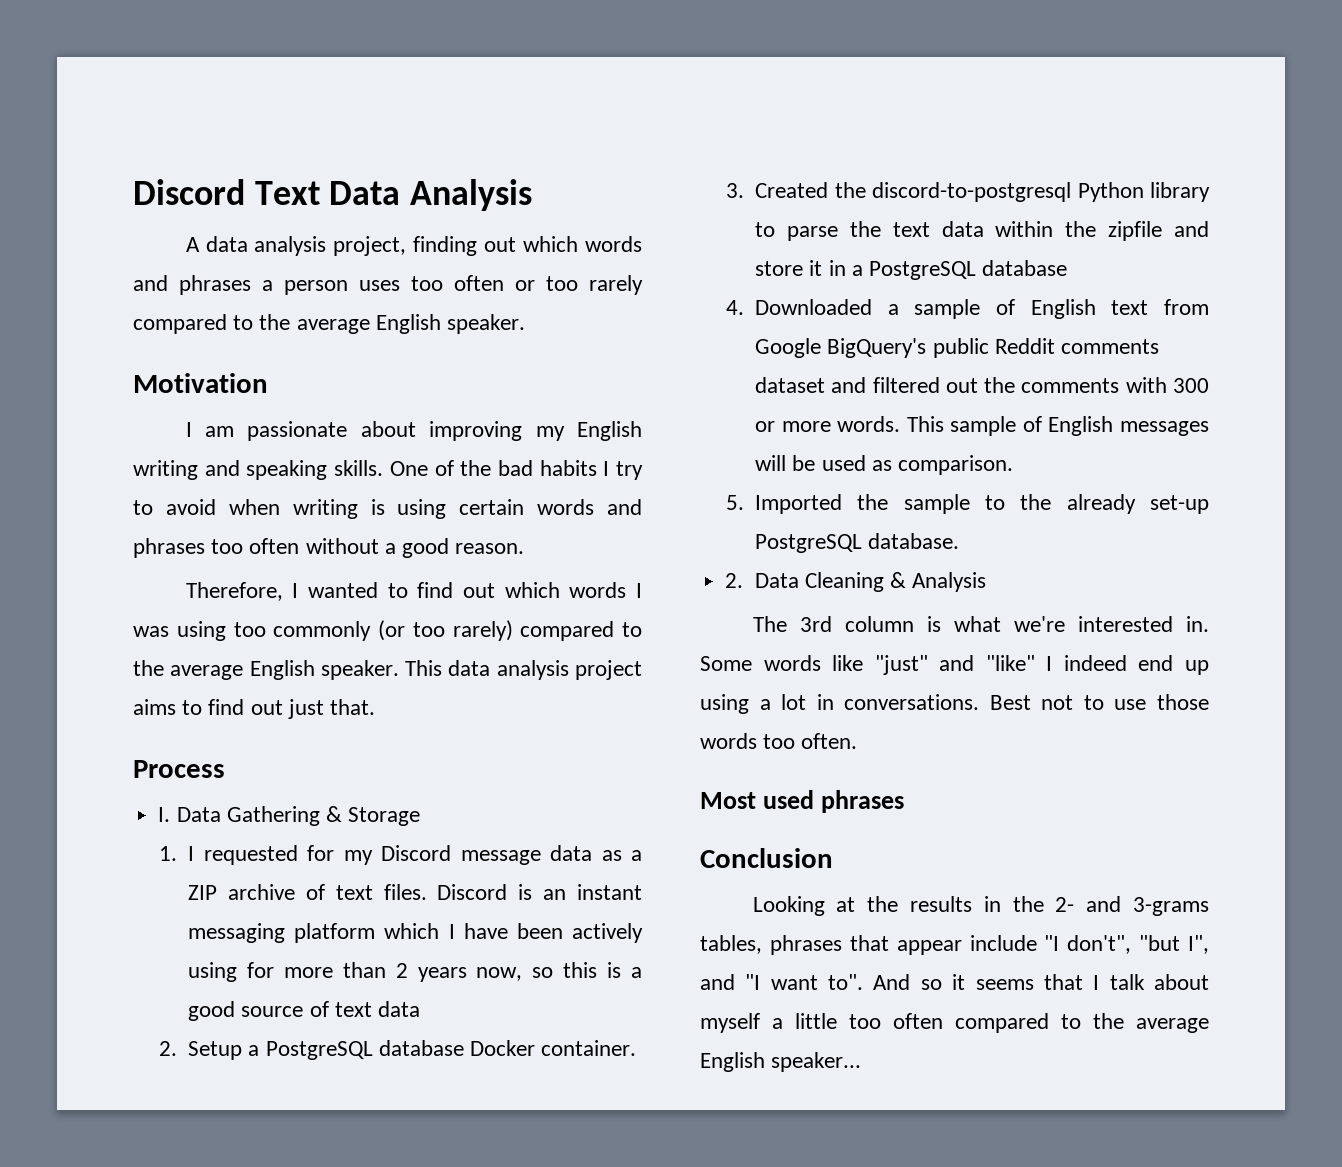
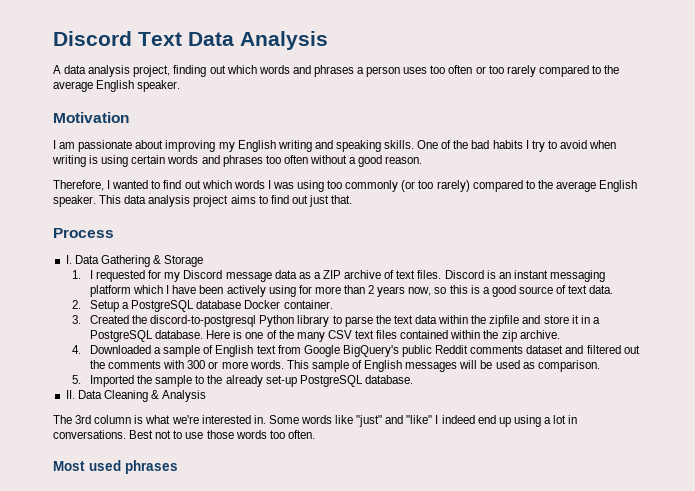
[378,1001,421,1017] data -> [589,285,614,294] data.
[982,260,1068,276] database -> [155,330,560,342] database. Here is one of the many CSV text files contained within the zip archive.
[725,573,744,588] 2. -> [65,390,75,399] II.
[700,848,833,868] [752,896,1209,916] [700,935,1209,955] [700,974,1209,990] [700,1013,1209,1033] [700,1052,862,1072] // Conclusion // Looking at the results in the 2- and 3-grams tables, phrases that appear include "I don't", "but I", and "I want to". And so it seems that I talk about myself a little too often compared to the average English speaker... -> (178, 467) none

